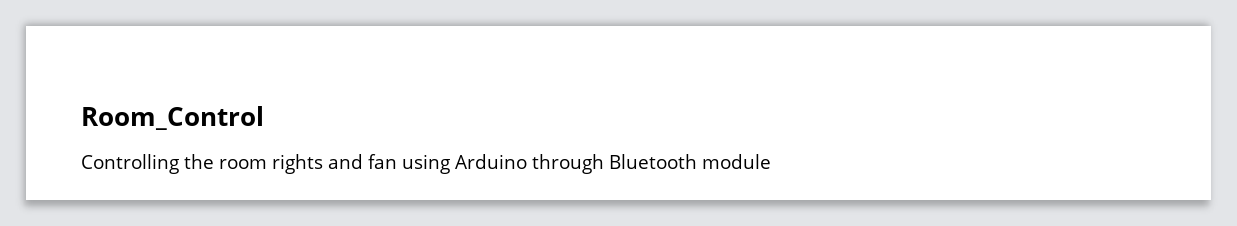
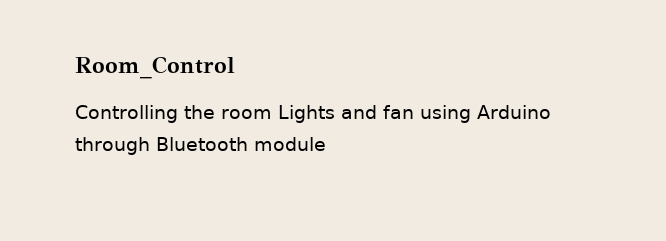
[272,154,323,174] rights -> [278,105,335,123] Lights

